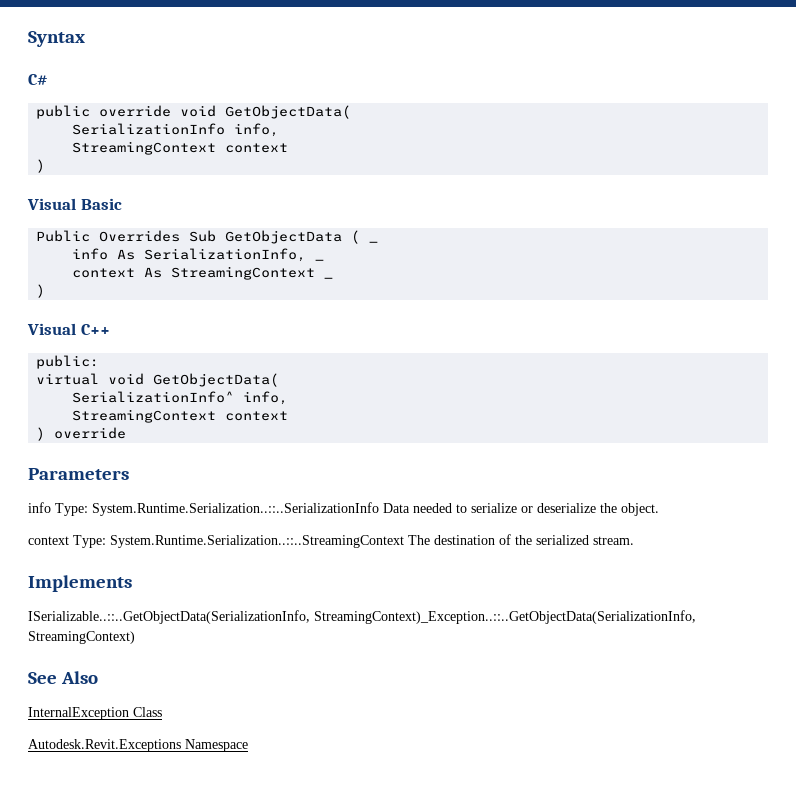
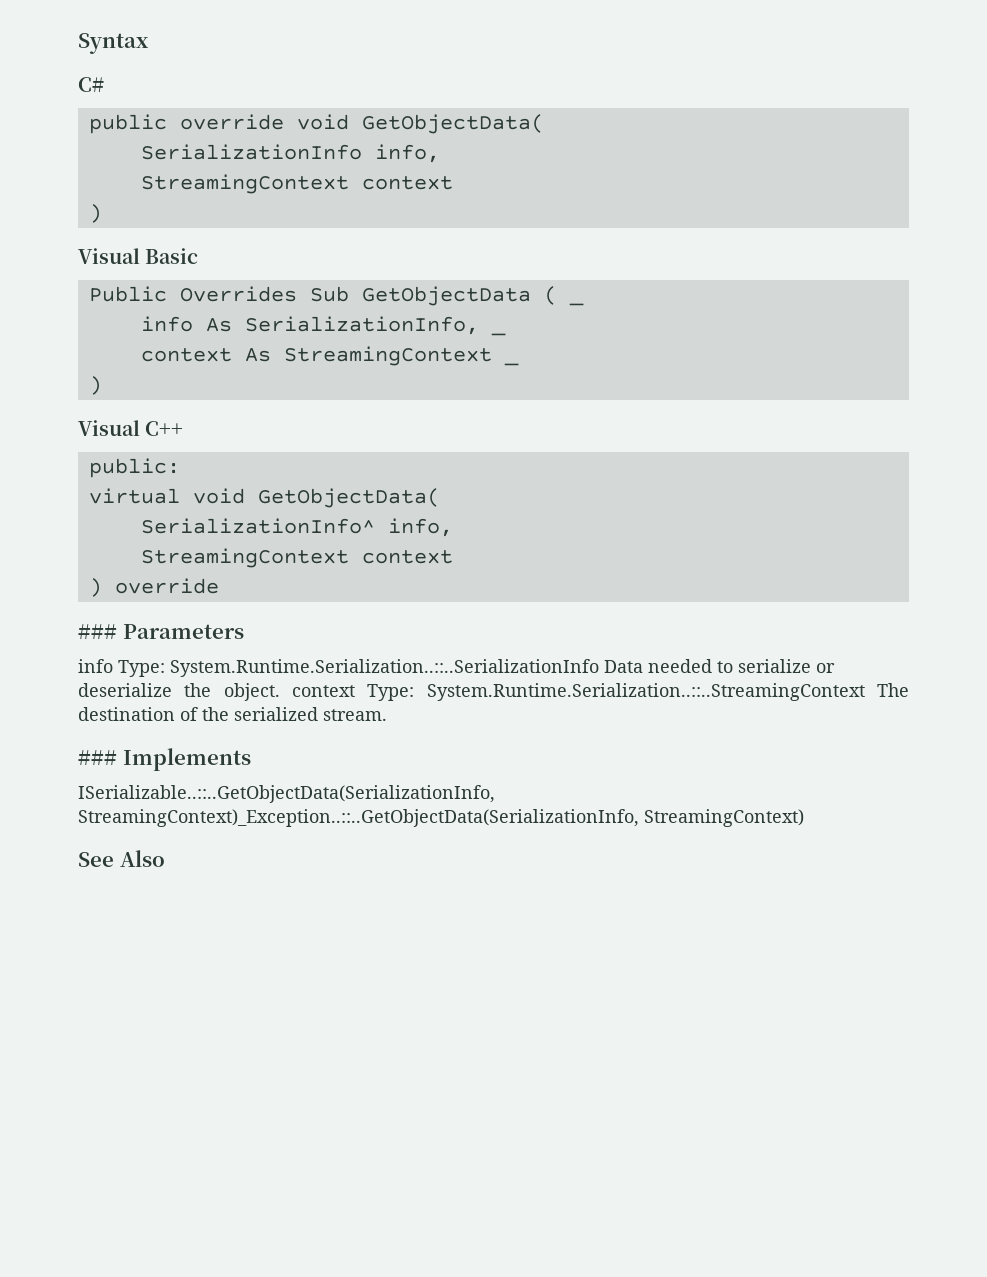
(127, 433) none -> [78,624,117,639] ###
(659, 509) // -> (280, 692) none
(634, 540) none -> [78,750,117,765] ###
[28,707,162,720] [28,739,248,752] // InternalException Class // Autodesk.Revit.Exceptions Namespace -> (165, 858) none

